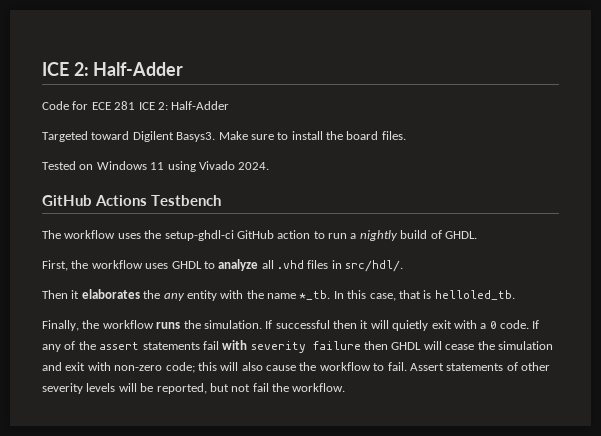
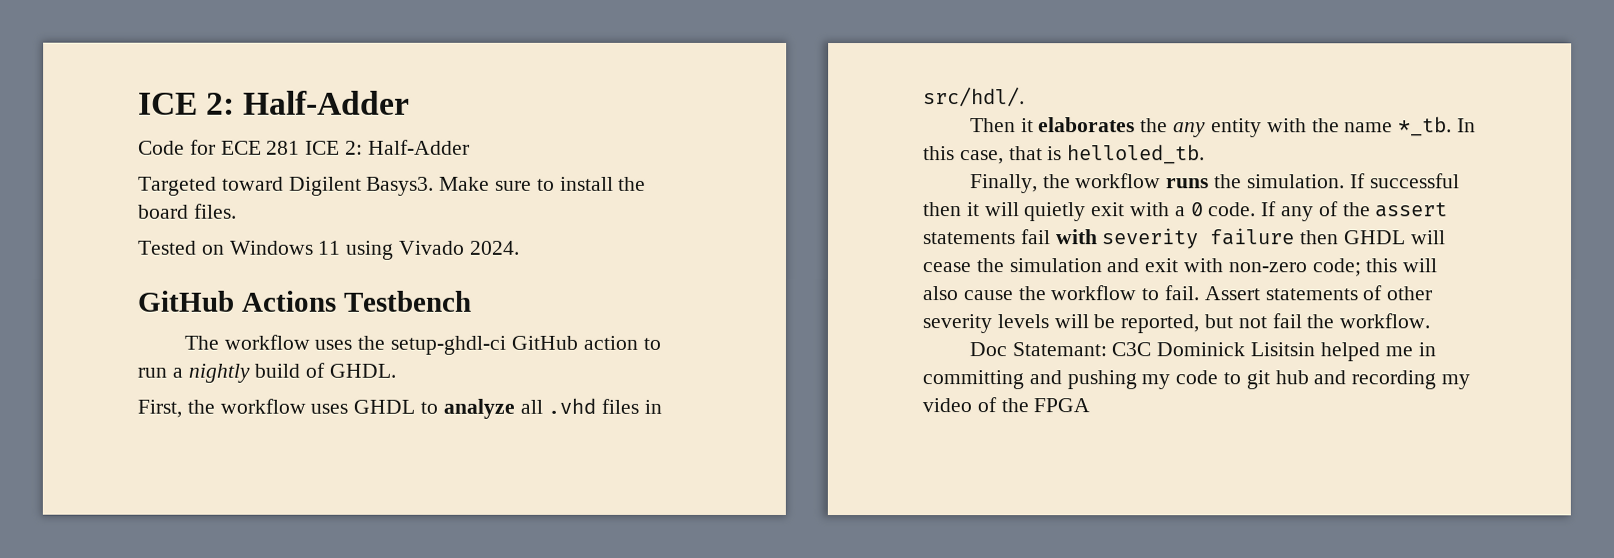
(346, 387) none -> [968,342,1436,362] [922,370,1471,390] [922,397,1091,413] // Doc Statemant: C3C Dominick Lisitsin helped me in committing and pushing my code to git hub and recording my video of the FPGA

